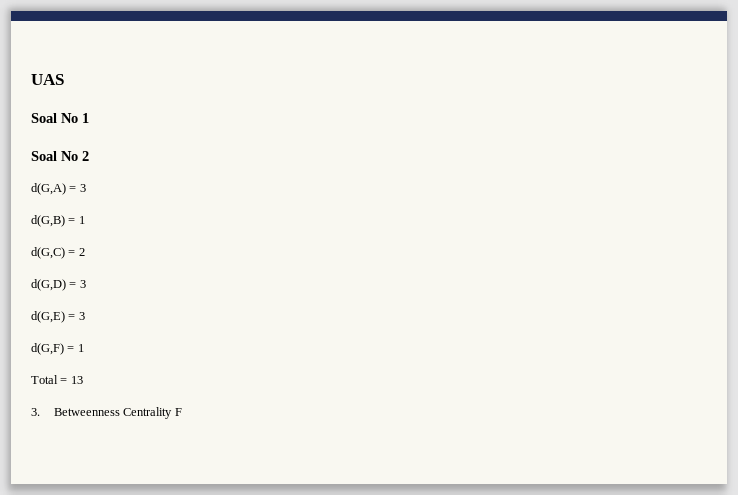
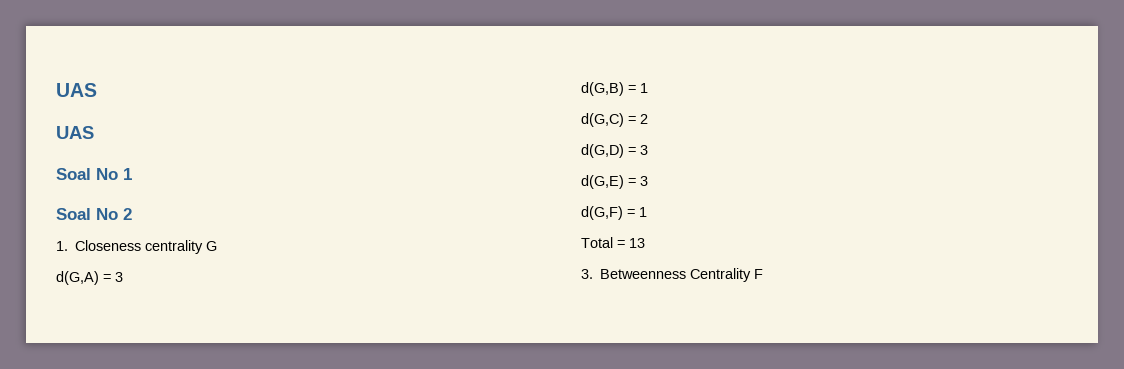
[31,74,64,85] UAS -> [56,83,97,97] [56,126,94,139] UAS // UAS
(89, 156) none -> [56,240,218,254] // 1. Closeness centrality G

